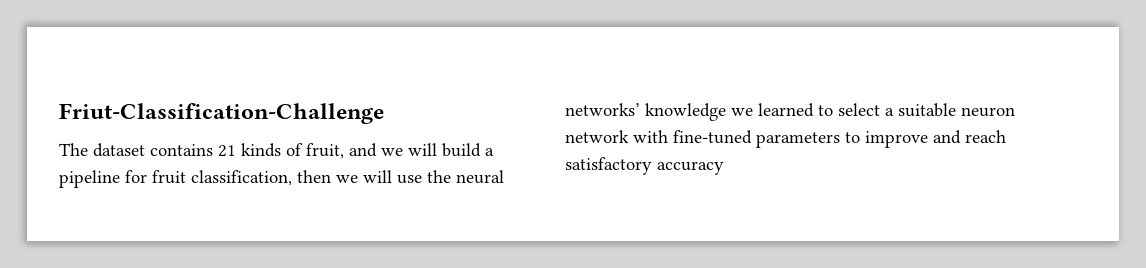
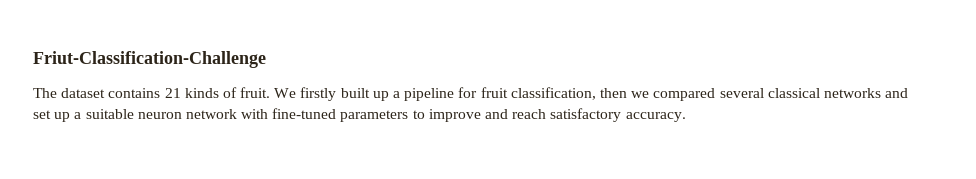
[306,143,481,159] fruit, and we will build -> [240,87,389,101] fruit. We firstly built up
[363,170,504,184] [565,103,880,121] will use the neural networks’ knowledge we learned to select -> [653,88,909,101] [33,110,71,122] compared several classical networks and set up
[657,161,724,175] accuracy -> [625,112,686,122] accuracy.

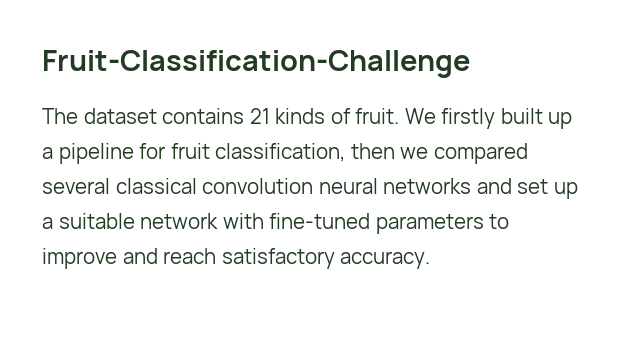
[33,51,266,68] Friut-Classification-Challenge -> [42,50,470,78] Fruit-Classification-Challenge
(820, 93) none -> [202,178,378,194] convolution neural
[137,112,182,119] neuron -> (135, 221) none

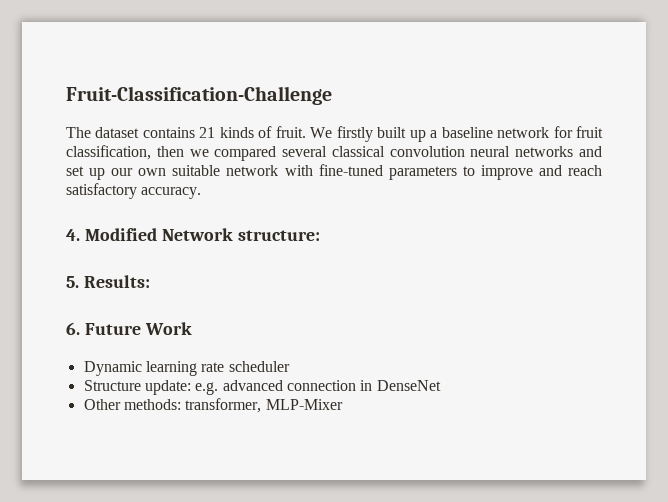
[58,143,134,164] pipeline -> [441,127,550,138] baseline network
[42,217,53,229] a -> [111,168,167,176] our own
(431, 260) none -> [66,228,320,241] [66,275,150,288] [66,322,192,335] [83,361,290,376] [83,380,441,395] [83,398,343,413] // 4. Modified Network structure: // 5. Results: // 6. Future Work // Dynamic learning rate scheduler // Structure update: e.g. advanced connection in DenseNet // Other methods: transformer, MLP-Mixer

